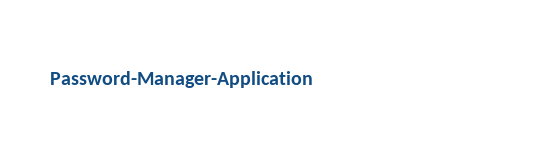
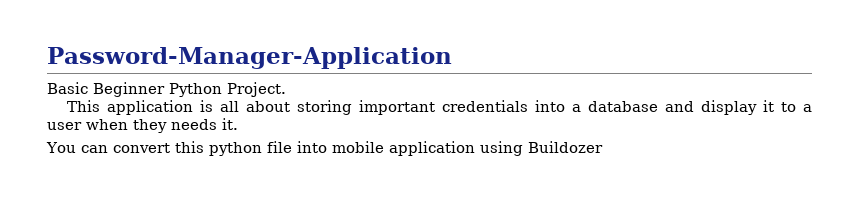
(313, 79) none -> [47,82,286,97] [67,100,813,115] [47,118,238,133] [46,141,603,156] // Basic Beginner Python Project. // This application is all about storing important credentials into a database and display it to a user when they needs it. // You can convert this python file into mobile application using Buildozer

